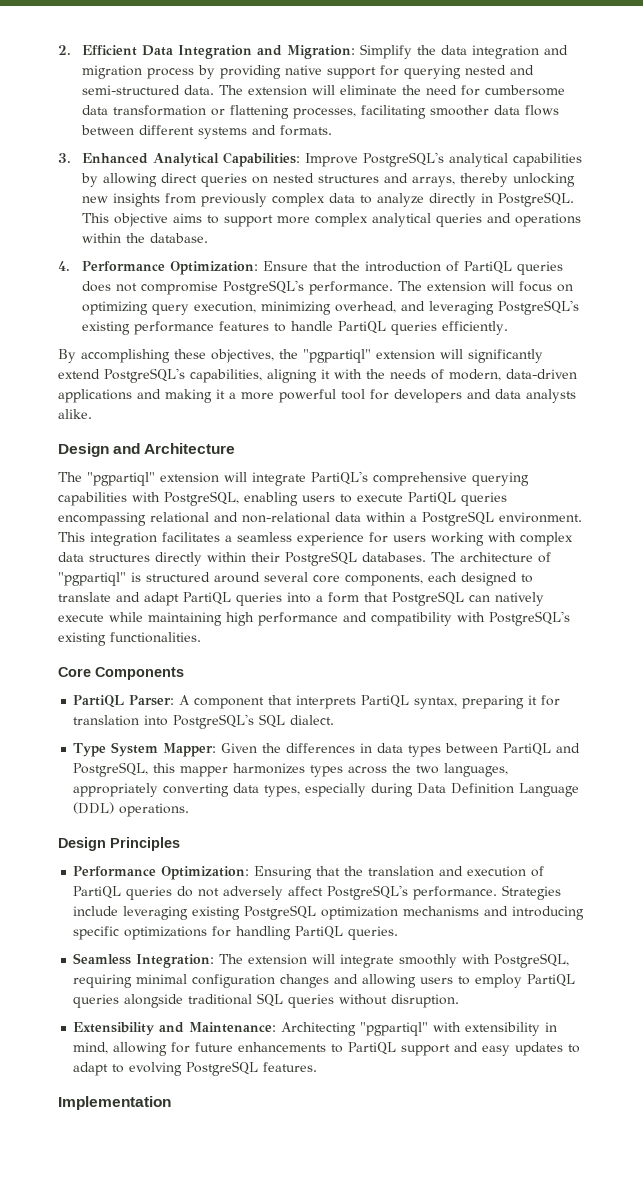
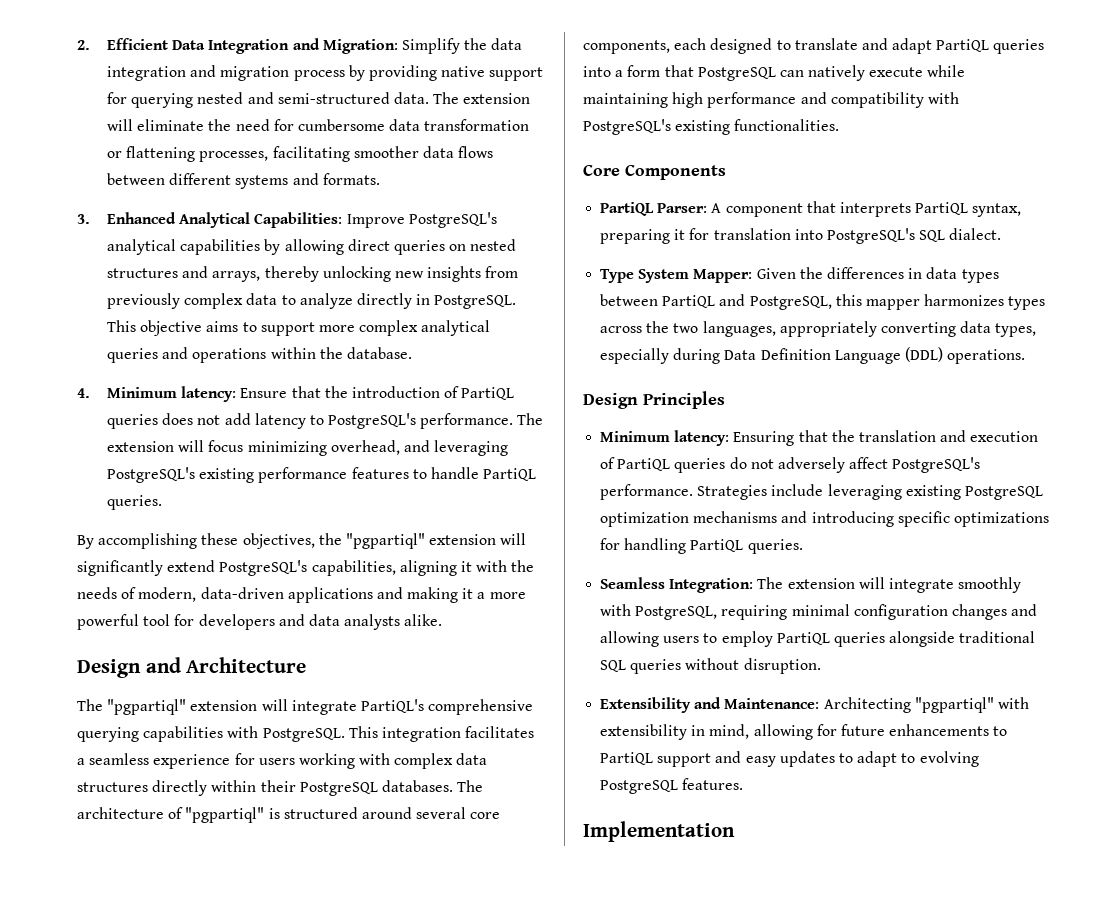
[81,261,258,275] Performance Optimization: -> [106,386,237,402] Minimum latency:
[140,281,218,295] compromise -> [224,413,324,429] add latency to
[556,284,573,292] [81,301,256,315] on optimizing query execution, -> (244, 446) none
[390,321,508,335] queries efficiently. -> [106,495,162,510] queries.
[164,491,507,506] [58,511,582,526] PostgreSQL, enabling users to execute PartiQL queries encompassing relational and non-relational data within a PostgreSQL environment. -> [262,728,345,742] PostgreSQL.
[73,866,250,880] Performance Optimization: -> [600,430,730,446] Minimum latency:

